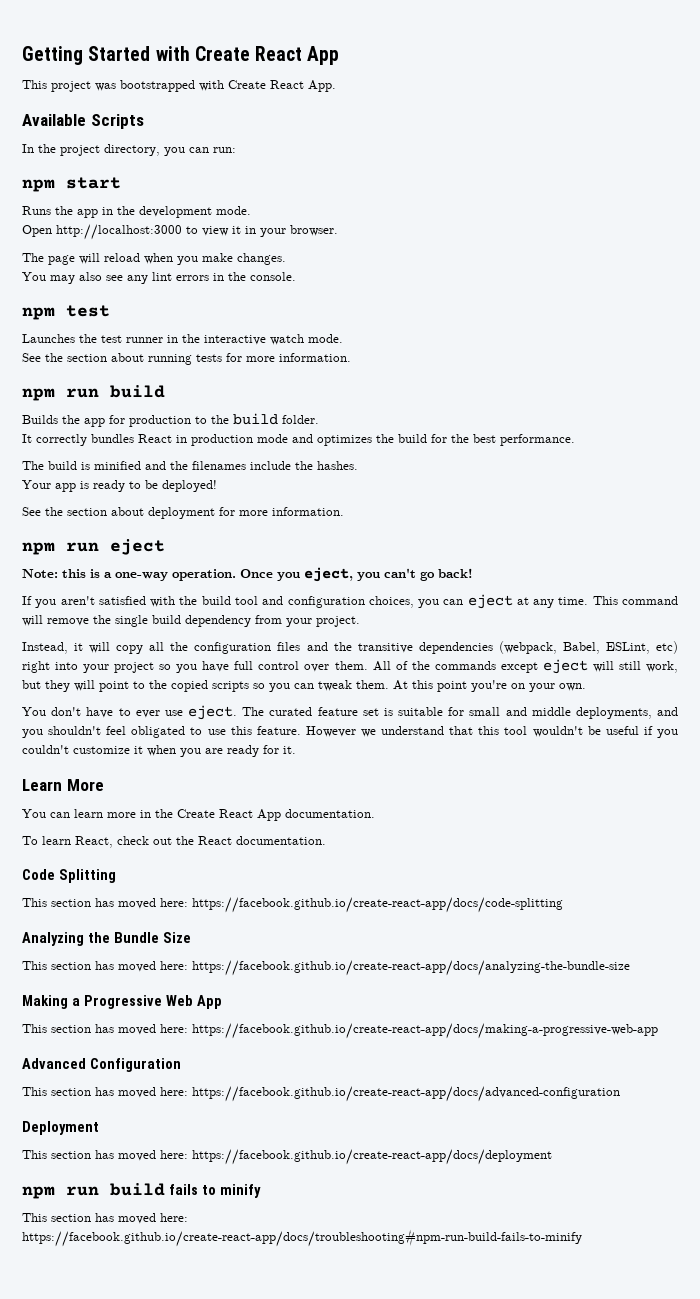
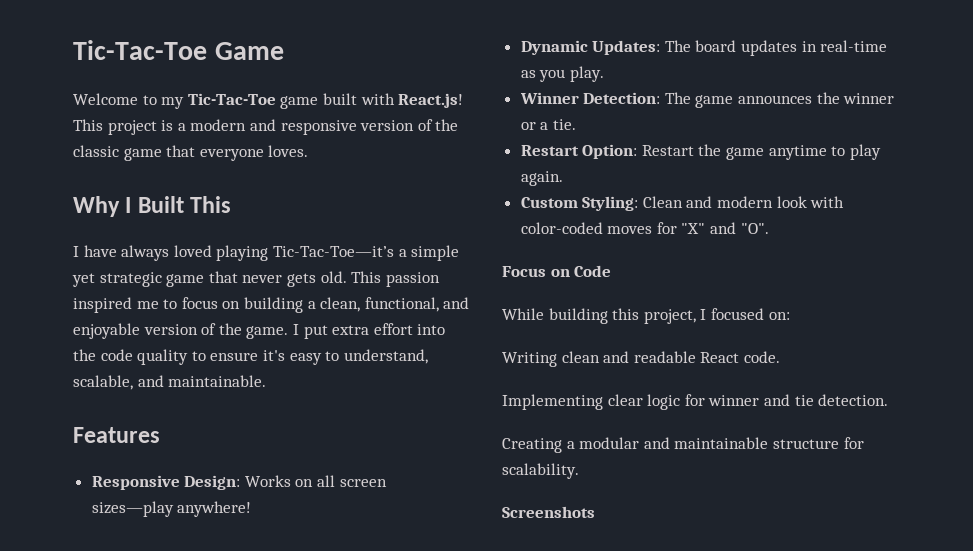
[22,46,340,65] [22,80,336,92] [22,114,144,129] [22,144,236,156] [22,177,121,192] [22,206,251,218] [22,224,338,240] [22,253,286,265] [22,272,296,284] [22,305,110,320] [22,334,343,345] [22,353,351,365] [22,385,165,401] [22,413,319,427] [22,434,575,446] [22,461,358,470] [22,480,217,492] [22,507,344,519] [22,539,165,555] [22,567,473,582] [22,594,678,609] [22,615,360,627] [22,641,679,654] [22,659,678,674] [22,680,586,692] [22,705,678,720] [22,726,678,738] [22,745,296,757] [22,779,104,791] [22,809,375,821] [22,836,326,848] [22,869,116,883] [22,897,563,913] [22,932,191,946] [22,960,630,976] [22,995,222,1009] [22,1023,658,1039] [22,1058,181,1072] [22,1086,620,1102] [22,1121,99,1135] [22,1149,552,1165] [22,1183,261,1199] [22,1213,188,1224] [22,1229,582,1247] Getting Started with Create React App // This project was bootstrapped with Create React App. // Available Scripts // In the project directory, you can run: // npm start // Runs the app in the development mode. // Open http://localhost:3000 to view it in your browser. // The page will reload when you make changes. // You may also see any lint errors in the console. // npm test // Launches the test runner in the interactive watch mode. // See the section about running tests for more information. // npm run build // Builds the app for production to the build folder. // It correctly bundles React in production mode and optimizes the build for the best performance. // The build is minified and the filenames include the hashes. // Your app is ready to be deployed! // See the section about deployment for more information. // npm run eject // Note: this is a one-way operation. Once you eject, you can't go back! // If you aren't satisfied with the build tool and configuration choices, you can eject at any time. This command will remove the single build dependency from your project. // Instead, it will copy all the configuration files and the transitive dependencies (webpack, Babel, ESLint, etc) right into your project so you have full control over them. All of the commands except eject will still work, but they will point to the copied scripts so you can tweak them. At this point you're on your own. // You don't have to ever use eject. The curated feature set is suitable for small and middle deployments, and you shouldn't feel obligated to use this feature. However we understand that this tool wouldn't be useful if you couldn't customize it when you are ready for it. // Learn More // You can learn more in the Create React App documentation. // To learn React, check out the React documentation. // Code Splitting // This section has moved here: https://facebook.github.io/create-react-app/docs/code-splitting // Analyzing the Bundle Size // This section has moved here: https://facebook.github.io/create-react-app/docs/analyzing-the-bundle-size // Making a Progressive Web App // This section has moved here: https://facebook.github.io/create-react-app/docs/making-a-progressive-web-app // Advanced Configuration // This section has moved here: https://facebook.github.io/create-react-app/docs/advanced-configuration // Deployment // This section has moved here: https://facebook.github.io/create-react-app/docs/deployment // npm run build fails to minify // This section has moved here: https://facebook.github.io/create-react-app/docs/troubleshooting#npm-run-build-fails-to-minify -> [73,40,284,60] [73,93,464,109] [73,119,459,135] [73,145,309,161] [73,196,232,217] [73,245,460,261] [72,271,440,287] [73,297,470,313] [73,323,446,339] [73,349,428,365] [73,375,267,390] [73,427,160,443] [91,475,387,490] [91,501,252,517] [520,40,888,56] [520,66,604,82] [519,92,895,108] [520,119,576,130] [520,144,881,160] [520,171,563,186] [520,196,845,211] [520,222,769,234] [502,265,612,277] [502,308,790,324] [502,351,780,367] [502,394,889,410] [502,437,864,453] [502,463,579,479] [502,506,595,518] Tic-Tac-Toe Game // Welcome to my Tic-Tac-Toe game built with React.js! This project is a modern and responsive version of the classic game that everyone loves. // Why I Built This // I have always loved playing Tic-Tac-Toe—it’s a simple yet strategic game that never gets old. This passion inspired me to focus on building a clean, functional, and enjoyable version of the game. I put extra effort into the code quality to ensure it's easy to understand, scalable, and maintainable. // Features // Responsive Design: Works on all screen sizes—play anywhere! // Dynamic Updates: The board updates in real-time as you play. // Winner Detection: The game announces the winner or a tie. // Restart Option: Restart the game anytime to play again. // Custom Styling: Clean and modern look with color-coded moves for "X" and "O". // Focus on Code // While building this project, I focused on: // Writing clean and readable React code. // Implementing clear logic for winner and tie detection. // Creating a modular and maintainable structure for scalability. // Screenshots

